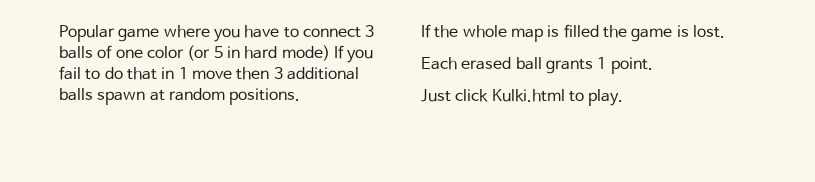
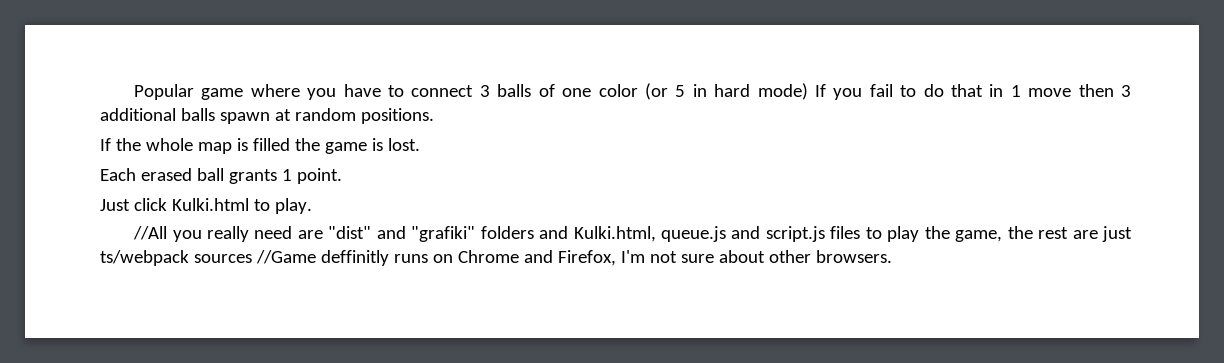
(624, 97) none -> [133,226,1132,242] [100,250,892,266] // //All you really need are "dist" and "grafiki" folders and Kulki.html, queue.js and script.js files to play the game, the rest are just ts/webpack sources //Game deffinitly runs on Chrome and Firefox, I'm not sure about other browsers.

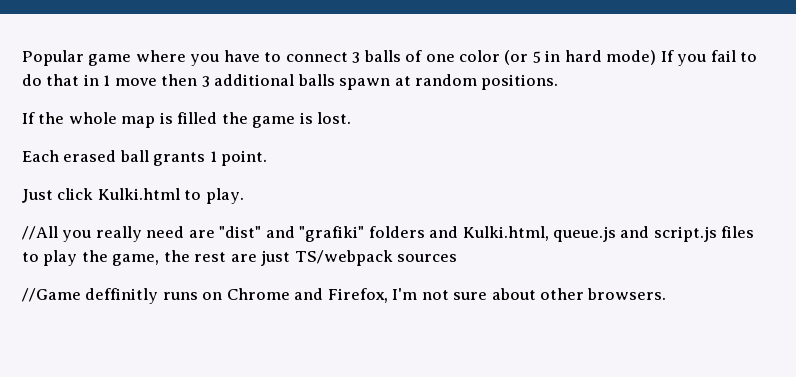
[100,250,189,266] ts/webpack -> [294,250,393,266] TS/webpack
(252, 258) none -> (458, 258) //

